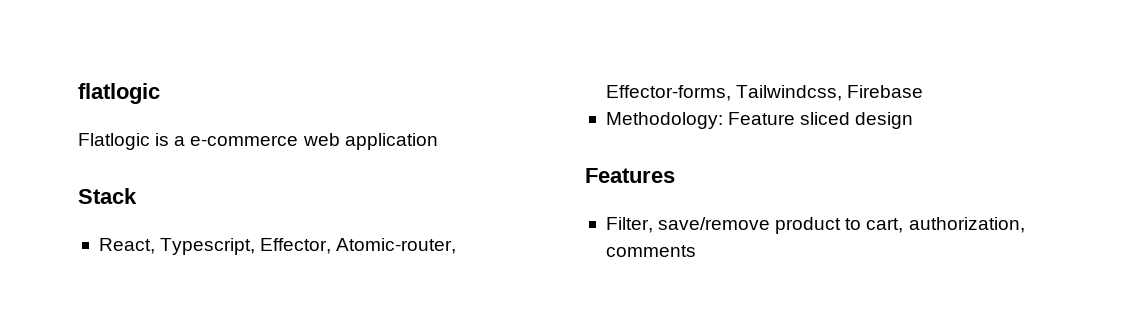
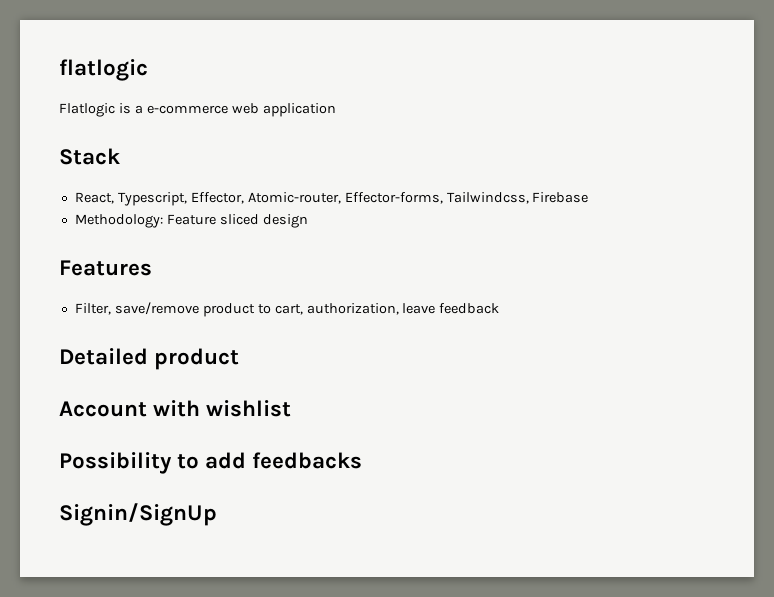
[605,245,696,257] comments -> [402,303,500,314] [59,348,240,370] [59,400,292,417] [59,452,363,474] [59,503,217,526] leave feedback // Detailed product // Account with wishlist // Possibility to add feedbacks // Signin/SignUp

